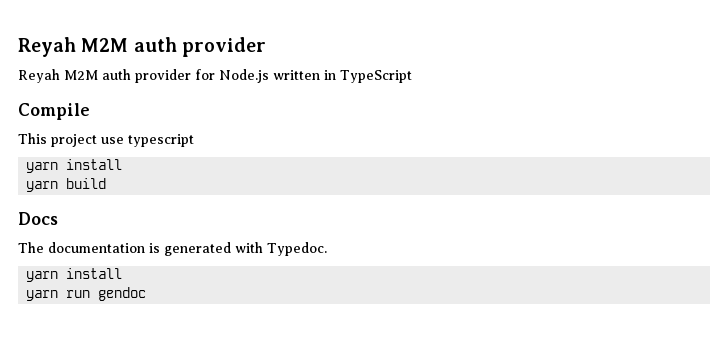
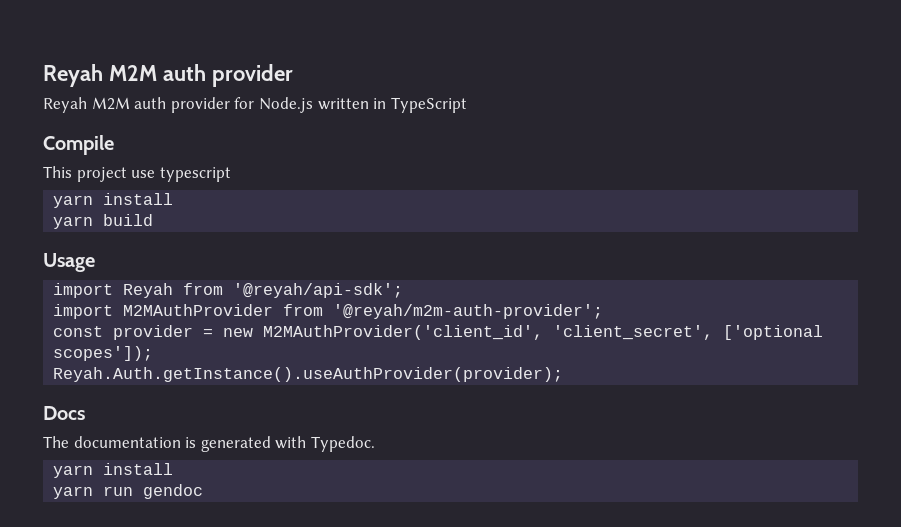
(107, 183) none -> [43,253,95,272] [53,283,404,298] [53,304,604,319] [53,325,824,340] [53,346,154,361] [53,367,564,382] // Usage // import Reyah from '@reyah/api-sdk'; // import M2MAuthProvider from '@reyah/m2m-auth-provider'; // const provider = new M2MAuthProvider('client_id', 'client_secret', ['optional scopes']); // Reyah.Auth.getInstance().useAuthProvider(provider);

